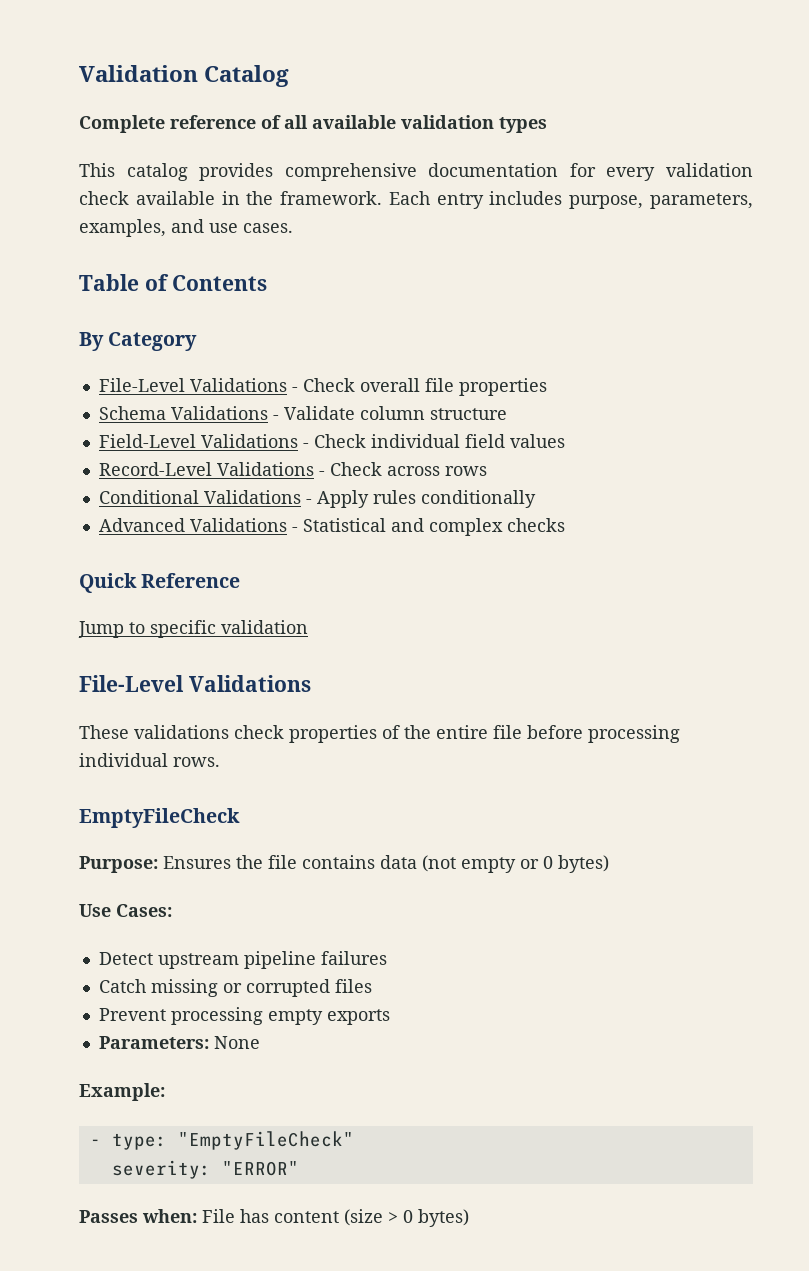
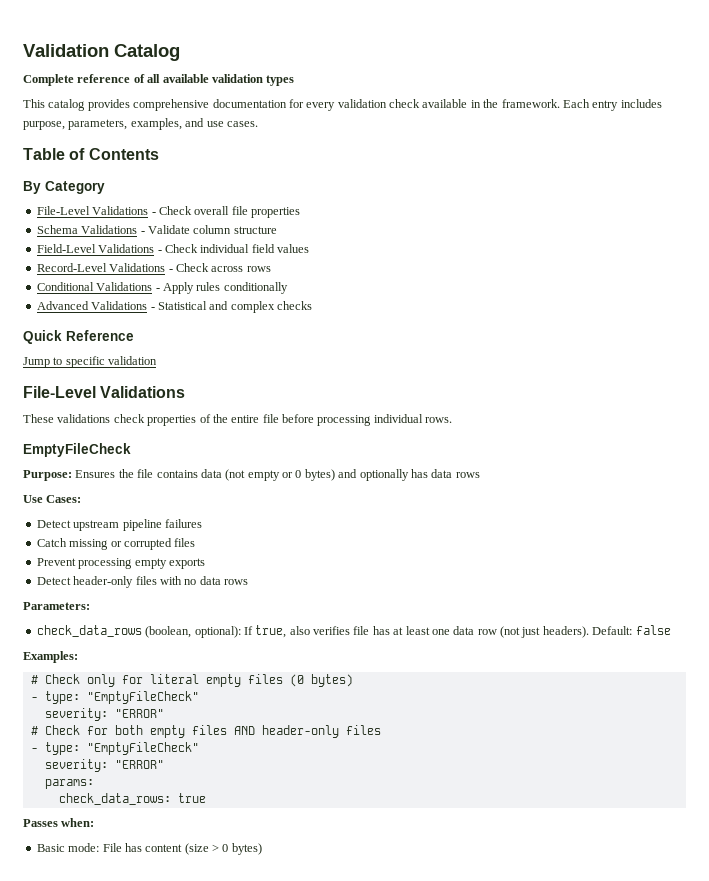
(609, 864) none -> [338,469,480,481] and optionally has data rows
[98,1036,260,1049] [79,1083,165,1101] [89,1131,354,1150] [111,1160,299,1179] Parameters: None // Example: // - type: "EmptyFileCheck" // severity: "ERROR" -> [36,576,248,588] [23,602,90,610] [36,625,671,638] [23,651,78,663] [30,674,353,687] [30,691,199,704] [44,708,164,721] [30,725,381,738] [30,742,199,755] [44,759,164,772] [44,779,94,789] [58,793,206,805] Detect header-only files with no data rows // Parameters: // check_data_rows (boolean, optional): If true, also verifies file has at least one data row (not just headers). Default: false // Examples: // # Check only for literal empty files (0 bytes) // - type: "EmptyFileCheck" // severity: "ERROR" // # Check for both empty files AND header-only files // - type: "EmptyFileCheck" // severity: "ERROR" // params: // check_data_rows: true
(197, 1216) none -> [36,843,100,852] // Basic mode:

